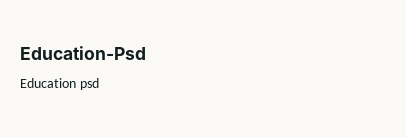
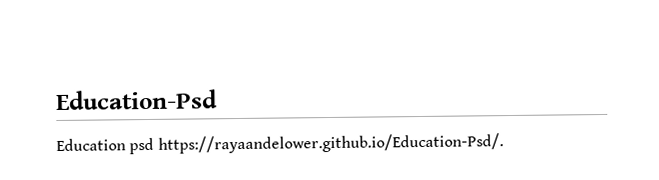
(99, 84) none -> [157,133,504,154] https://rayaandelower.github.io/Education-Psd/.

